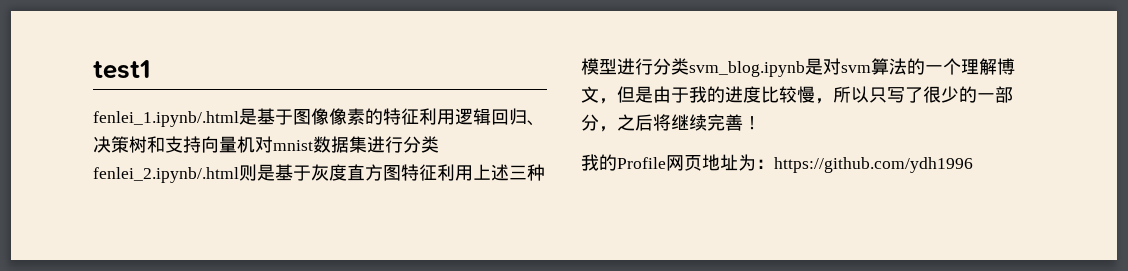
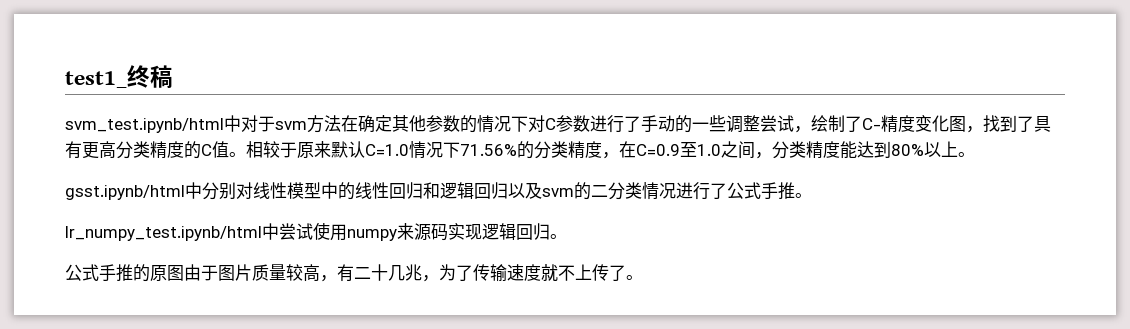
[93,60,151,79] [93,108,545,127] [93,136,439,153] [93,164,545,183] [581,58,1015,77] [581,86,1013,104] [581,114,761,132] [581,154,973,173] test1 // fenlei_1.ipynb/.html是基于图像像素的特征利用逻辑回归、决策树和支持向量机对mnist数据集进行分类fenlei_2.ipynb/.html则是基于灰度直方图特征利用上述三种模型进行分类svm_blog.ipynb是对svm算法的一个理解博文，但是由于我的进度比较慢，所以只写了很少的一部分，之后将继续完善！ // 我的Profile网页地址为：https://github.com/ydh1996 -> [65,65,173,88] [65,115,1051,133] [65,141,975,159] [65,182,812,200] [65,222,567,241] [65,264,643,282] test1_终稿 // svm_test.ipynb/html中对于svm方法在确定其他参数的情况下对C参数进行了手动的一些调整尝试，绘制了C-精度变化图，找到了具有更高分类精度的C值。相较于原来默认C=1.0情况下71.56%的分类精度，在C=0.9至1.0之间，分类精度能达到80%以上。 // gsst.ipynb/html中分别对线性模型中的线性回归和逻辑回归以及svm的二分类情况进行了公式手推。 // lr_numpy_test.ipynb/html中尝试使用numpy来源码实现逻辑回归。 // 公式手推的原图由于图片质量较高，有二十几兆，为了传输速度就不上传了。

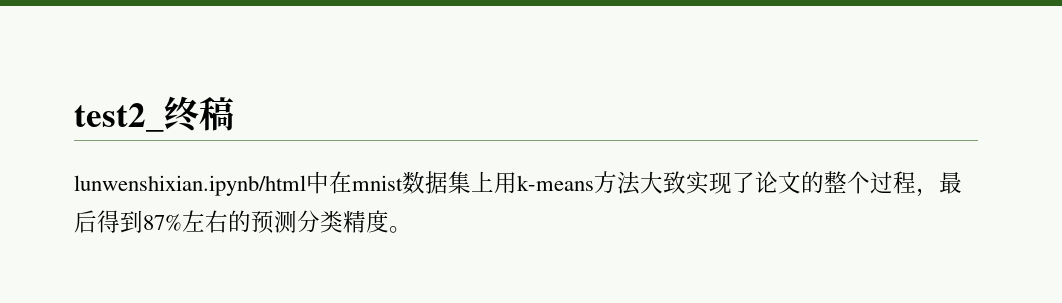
[65,71,127,88] test1_ -> [74,103,164,132] test2_
[65,115,1051,133] [65,141,975,159] [65,182,812,200] [65,222,567,241] [65,264,626,282] svm_test.ipynb/html中对于svm方法在确定其他参数的情况下对C参数进行了手动的一些调整尝试，绘制了C-精度变化图，找到了具有更高分类精度的C值。相较于原来默认C=1.0情况下71.56%的分类精度，在C=0.9至1.0之间，分类精度能达到80%以上。 // gsst.ipynb/html中分别对线性模型中的线性回归和逻辑回归以及svm的二分类情况进行了公式手推。 // lr_numpy_test.ipynb/html中尝试使用numpy来源码实现逻辑回归。 // 公式手推的原图由于图片质量较高，有二十几兆，为了传输速度就不上传了 -> [74,171,962,197] [74,210,389,234] lunwenshixian.ipynb/html中在mnist数据集上用k-means方法大致实现了论文的整个过程，最后得到87%左右的预测分类精度

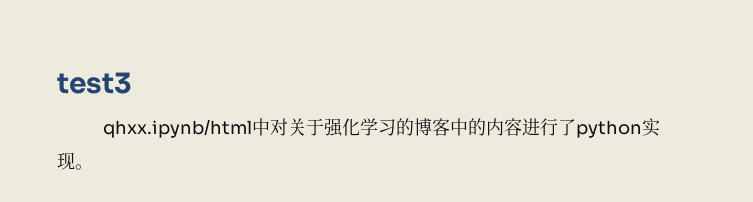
[74,96,234,132] [74,171,962,197] [74,210,389,234] test2_终稿 // lunwenshixian.ipynb/html中在mnist数据集上用k-means方法大致实现了论文的整个过程，最后得到87%左右的预测分类精度 -> [57,72,132,94] [102,118,660,138] [57,152,75,170] test3 // qhxx.ipynb/html中对关于强化学习的博客中的内容进行了python实现

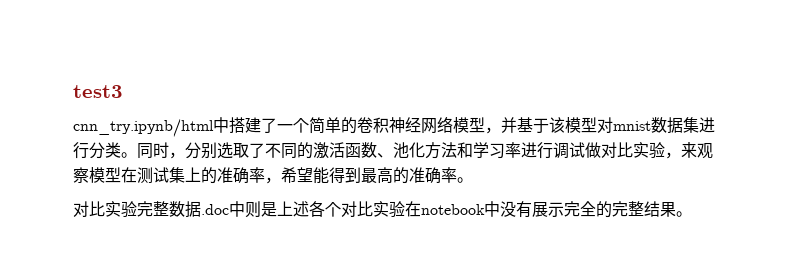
[102,118,660,138] [57,152,75,170] qhxx.ipynb/html中对关于强化学习的博客中的内容进行了python实现 -> [73,116,715,137] [73,142,713,159] [73,167,473,184] [73,201,676,218] cnn_try.ipynb/html中搭建了一个简单的卷积神经网络模型，并基于该模型对mnist数据集进行分类。同时，分别选取了不同的激活函数、池化方法和学习率进行调试做对比实验，来观察模型在测试集上的准确率，希望能得到最高的准确率。 // 对比实验完整数据.doc中则是上述各个对比实验在notebook中没有展示完全的完整结果

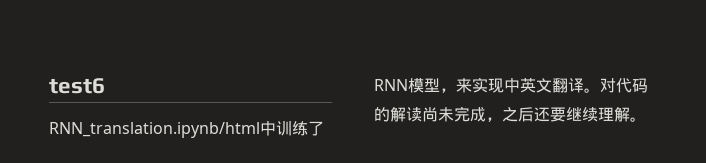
[73,85,123,98] [73,116,715,137] [73,142,713,159] [73,167,473,184] [73,201,676,218] test3 // cnn_try.ipynb/html中搭建了一个简单的卷积神经网络模型，并基于该模型对mnist数据集进行分类。同时，分别选取了不同的激活函数、池化方法和学习率进行调试做对比实验，来观察模型在测试集上的准确率，希望能得到最高的准确率。 // 对比实验完整数据.doc中则是上述各个对比实验在notebook中没有展示完全的完整结果 -> [49,78,105,94] [49,121,324,138] [374,77,648,93] [374,106,630,122] test6 // RNN_translation.ipynb/html中训练了RNN模型，来实现中英文翻译。对代码的解读尚未完成，之后还要继续理解

